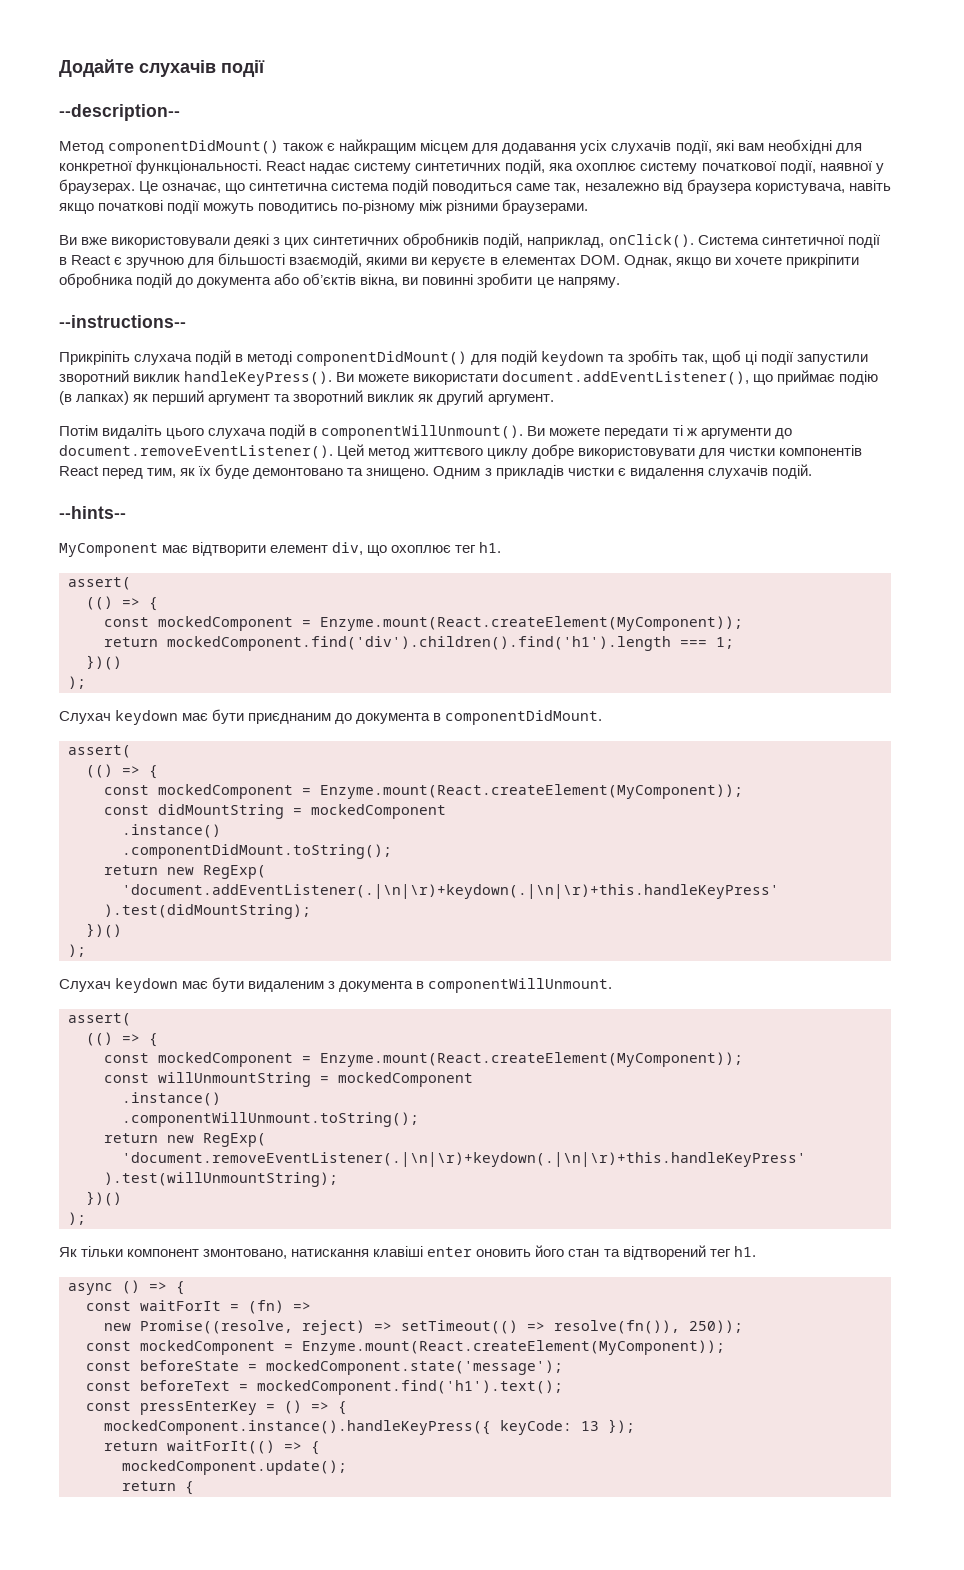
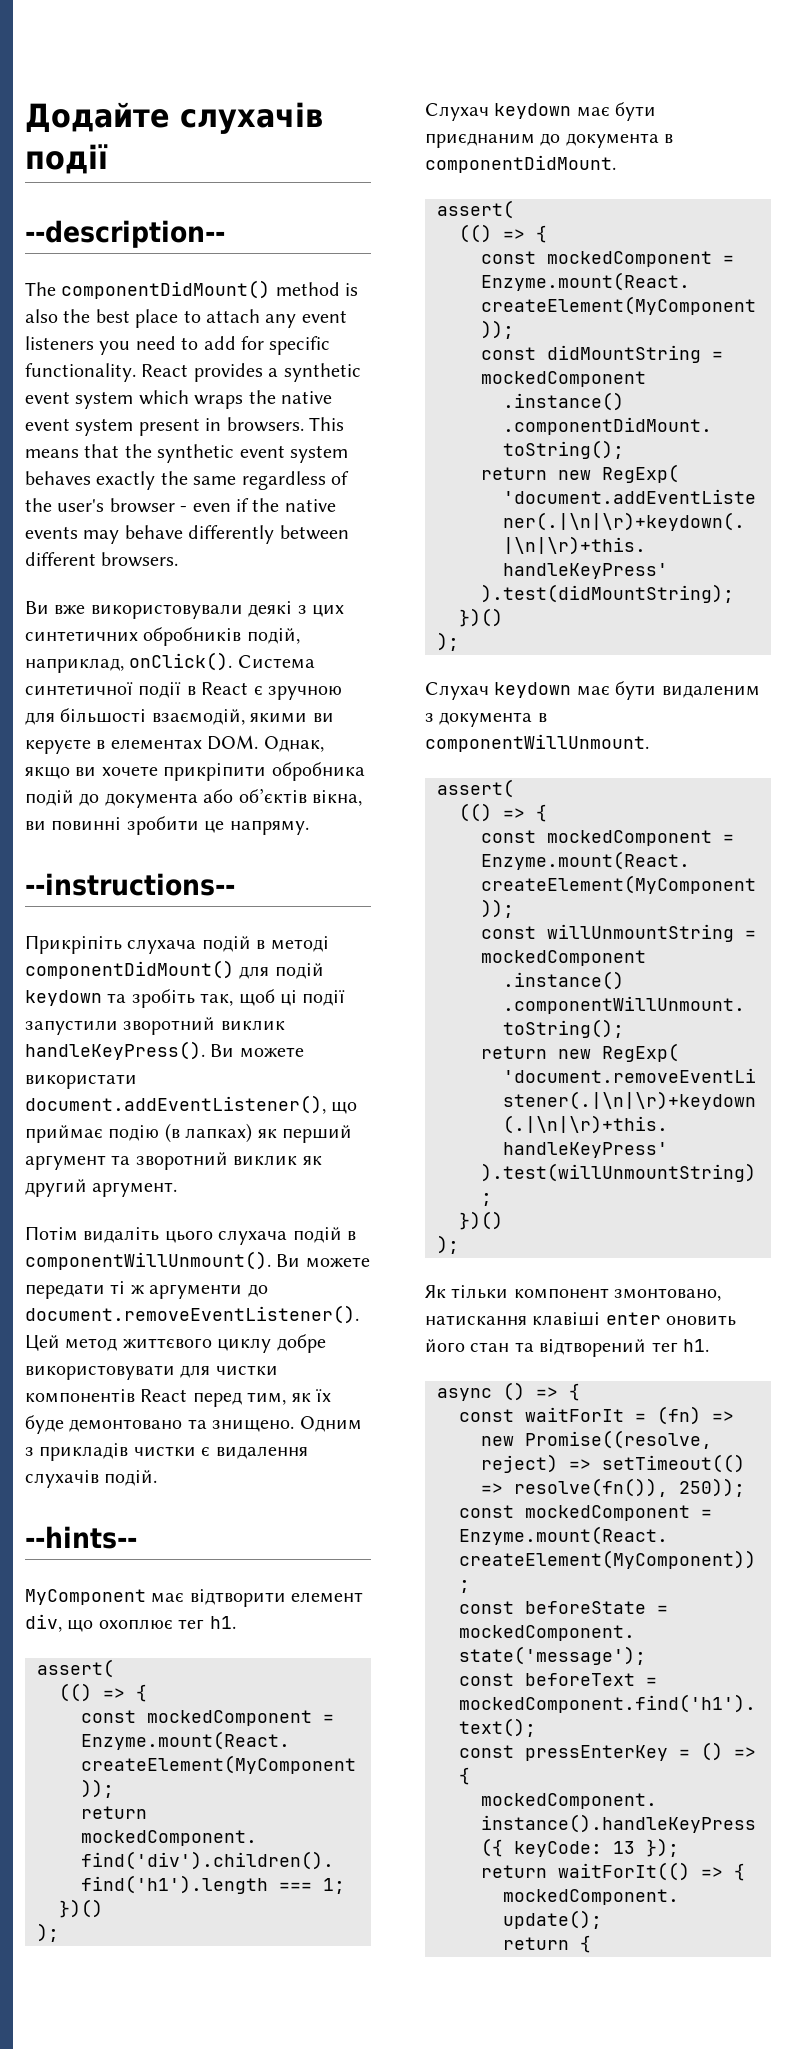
[59,139,862,155] [59,159,884,174] [59,179,891,194] [59,199,589,214] Метод componentDidMount() також є найкращим місцем для додавання усіх слухачів події, які вам необхідні для конкретної функціональності. React надає систему синтетичних подій, яка охоплює систему початкової події, наявної у браузерах. Це означає, що синтетична система подій поводиться саме так, незалежно від браузера користувача, навіть якщо початкові події можуть поводитись по-різному між різними браузерами. -> [25,280,359,299] [25,309,347,328] [25,336,331,355] [25,363,361,382] [25,390,332,409] [25,417,344,436] [25,444,348,463] [25,471,349,490] [25,498,336,513] [25,525,349,544] [25,552,179,567] The componentDidMount() method is also the best place to attach any event listeners you need to add for specific functionality. React provides a synthetic event system which wraps the native event system present in browsers. This means that the synthetic event system behaves exactly the same regardless of the user's browser - even if the native events may behave differently between different browsers.

